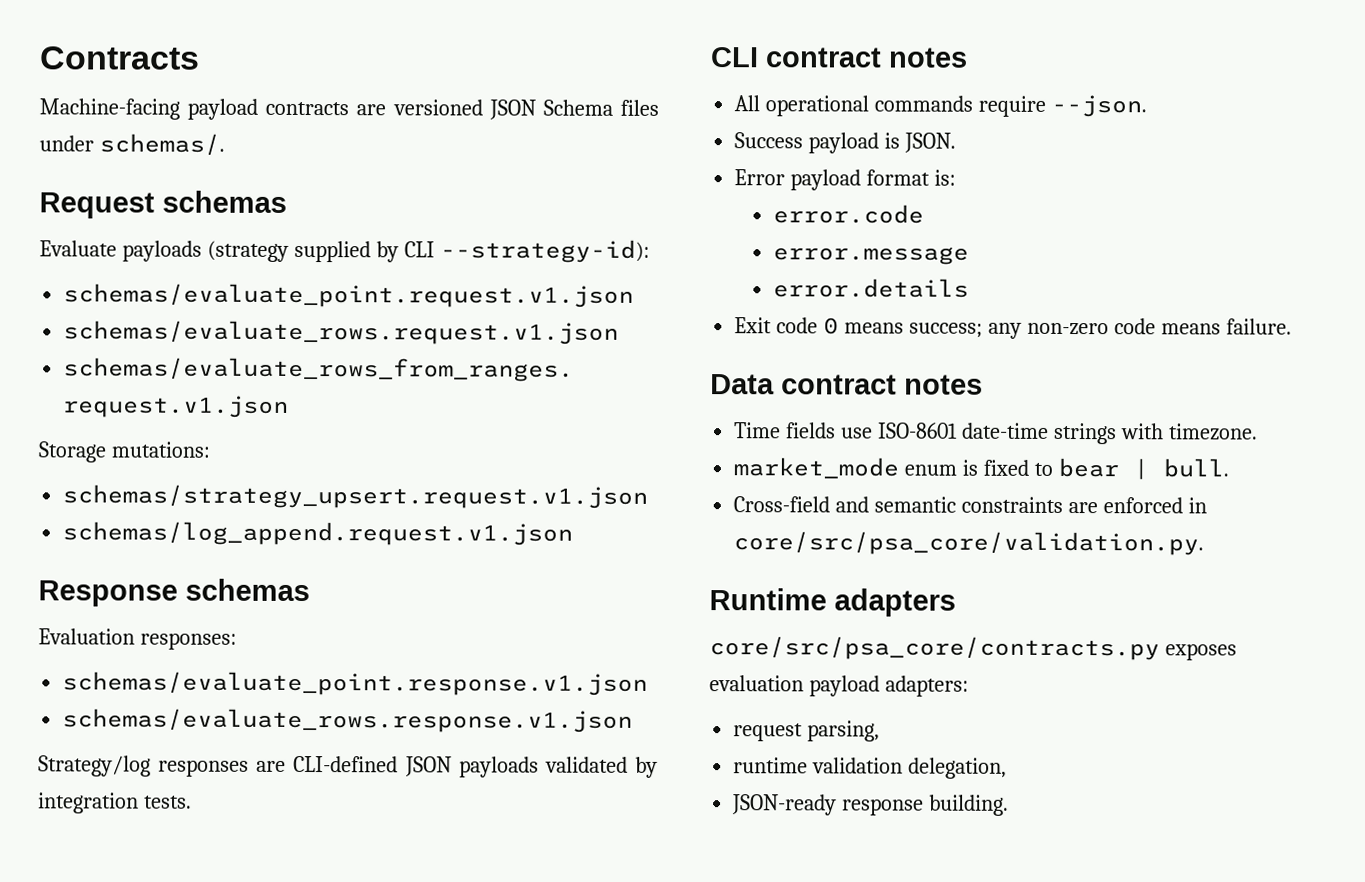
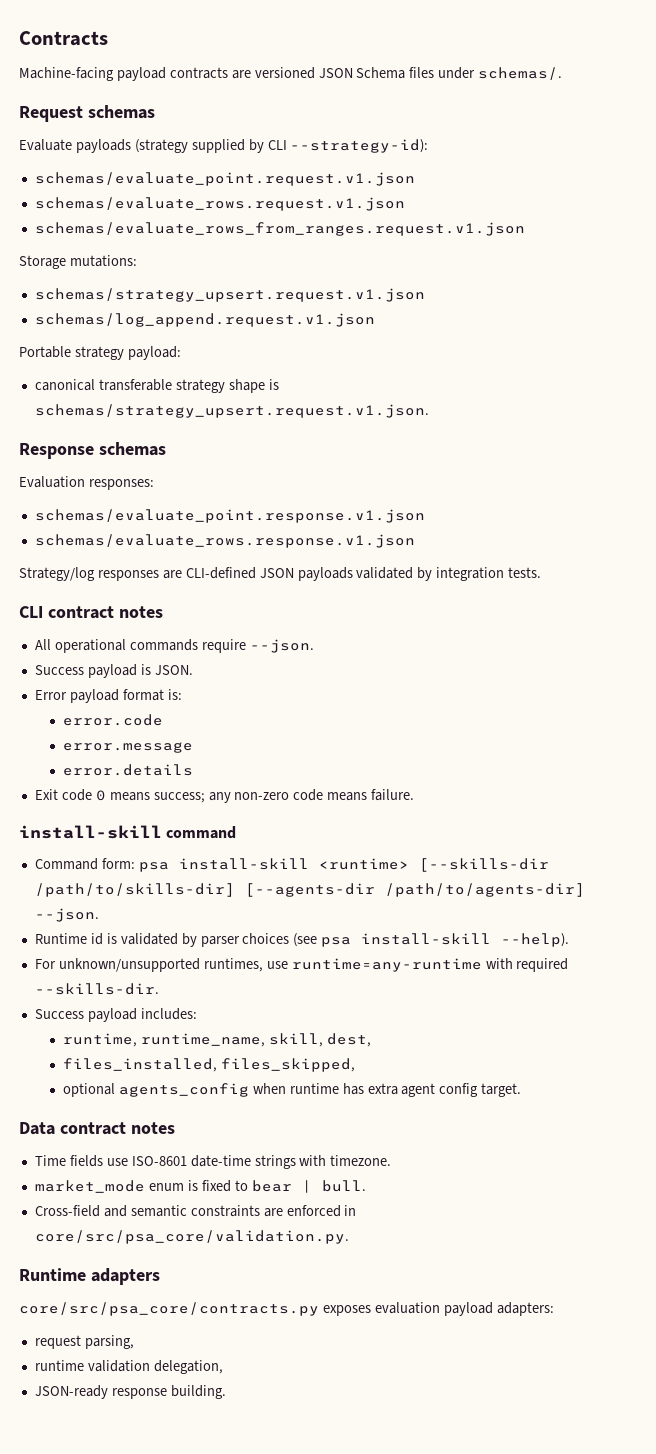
(574, 533) none -> [19,346,181,360] [34,379,279,393] [34,404,429,418] // Portable strategy payload: // canonical transferable strategy shape is schemas/strategy_upsert.request.v1.json.
(1292, 326) none -> [19,825,237,839] [34,858,549,872] [34,883,585,897] [34,908,99,922] [34,933,570,947] [34,958,569,972] [34,983,159,995] [34,1008,197,1022] [62,1033,371,1047] [62,1058,355,1072] [62,1083,522,1097] // install-skill command // Command form: psa install-skill <runtime> [--skills-dir /path/to/skills-dir] [--agents-dir /path/to/agents-dir] --json. // Runtime id is validated by parser choices (see psa install-skill --help). // For unknown/unsupported runtimes, use runtime=any-runtime with required --skills-dir. // Success payload includes: // runtime, runtime_name, skill, dest, // files_installed, files_skipped, // optional agents_config when runtime has extra agent config target.

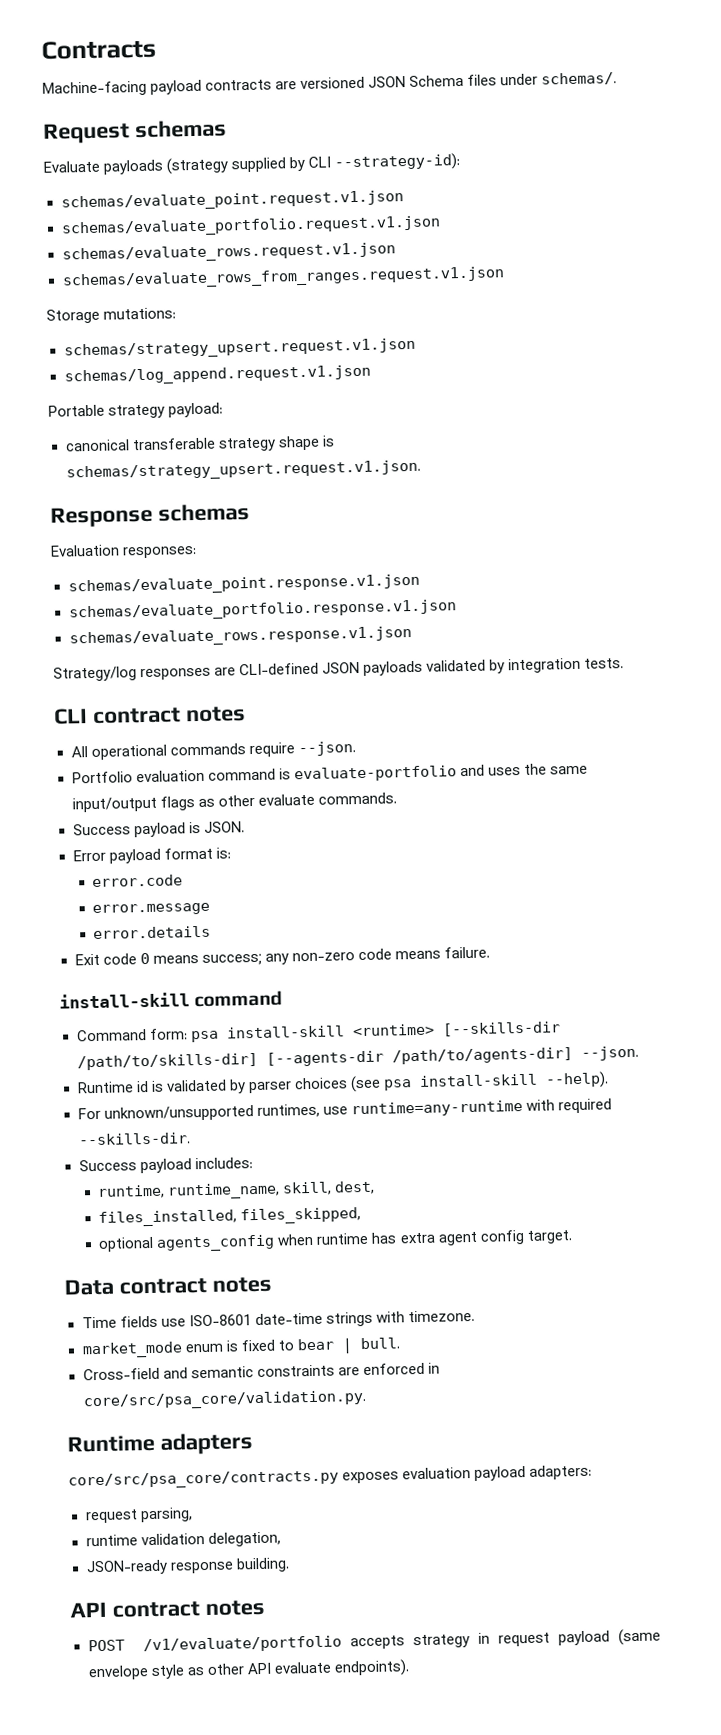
(415, 179) none -> [60,215,441,238] // schemas/evaluate_portfolio.request.v1.json
(425, 516) none -> [68,599,457,622] // schemas/evaluate_portfolio.response.v1.json
(314, 646) none -> [71,763,588,784] [71,792,397,813] // Portfolio evaluation command is evaluate-portfolio and uses the same input/output flags as other evaluate commands.
(226, 1392) none -> [70,1599,265,1618] [87,1628,662,1654] [87,1659,410,1681] // API contract notes // POST /v1/evaluate/portfolio accepts strategy in request payload (same envelope style as other API evaluate endpoints).

